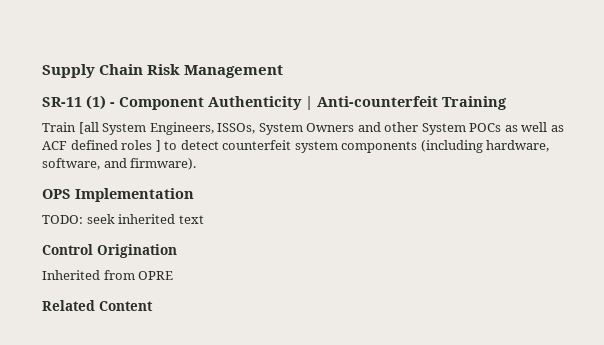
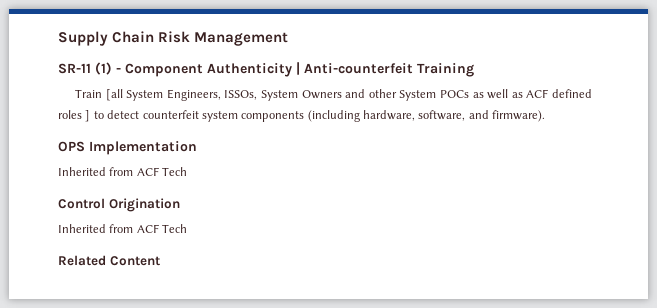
[42,214,204,224] TODO: seek inherited text -> [58,167,188,176] Inherited from ACF Tech
[138,271,174,280] OPRE -> [136,224,188,233] ACF Tech

